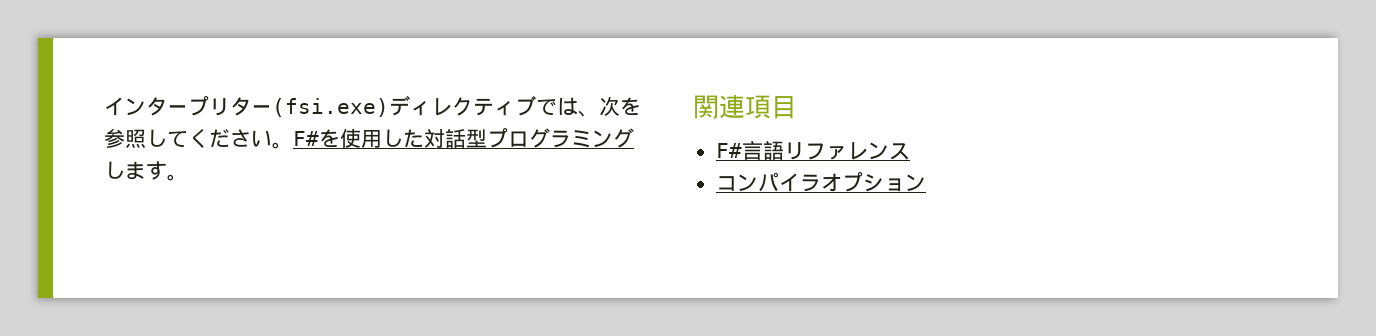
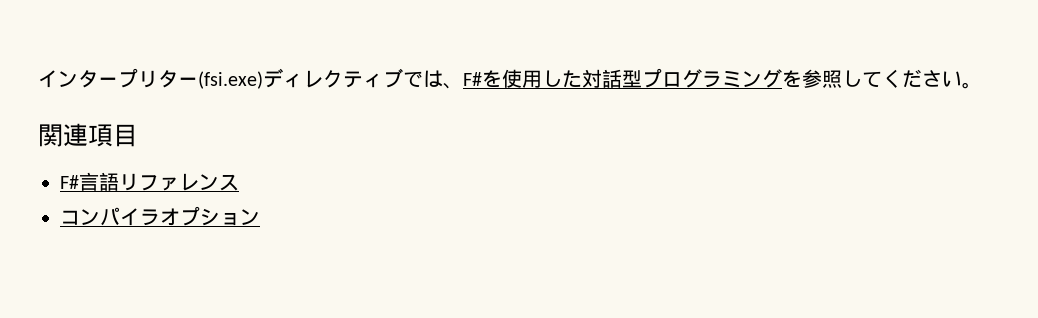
[599,96,641,116] [104,128,293,149] 次を参照してください。 -> (463, 86) none
[104,161,167,180] します -> [782,69,962,88] を参照してください

